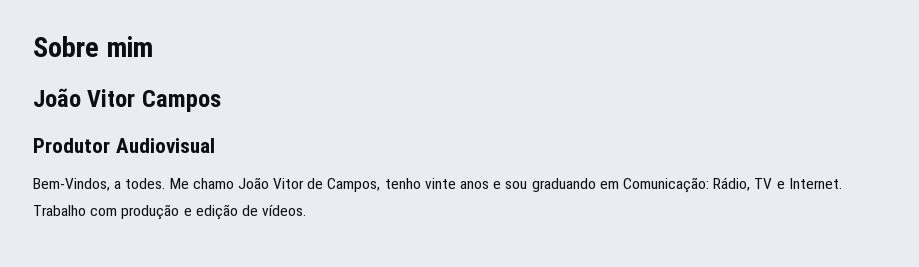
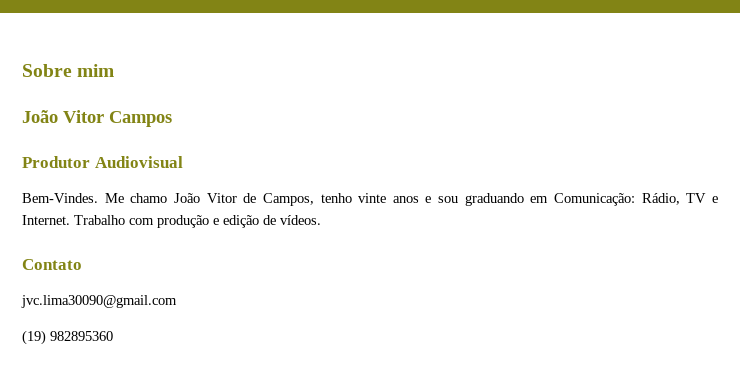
[33,178,166,191] Bem-Vindos, a todes. -> [22,193,98,203] Bem-Vindes.
(307, 210) none -> [22,259,82,270] [21,295,177,308] [22,330,113,345] // Contato // jvc.lima30090@gmail.com // (19) 982895360

